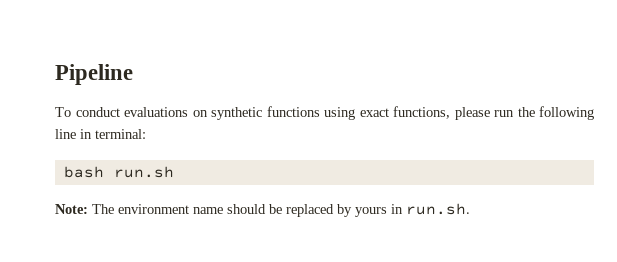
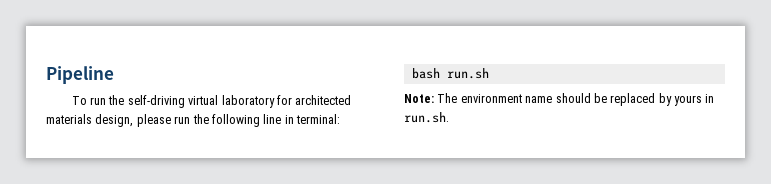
[75,106,450,120] conduct evaluations on synthetic functions using exact functions, -> [90,95,352,108] [46,114,134,127] run the self-driving virtual laboratory for architected materials design,

